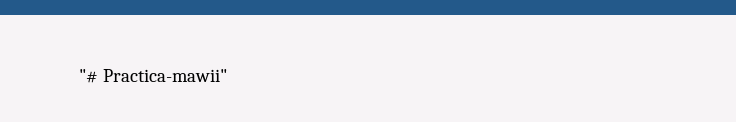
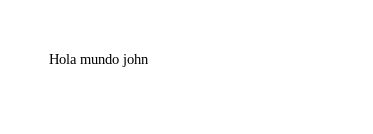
[79,69,228,83] "# Practica-mawii" -> [49,54,149,67] Hola mundo john

